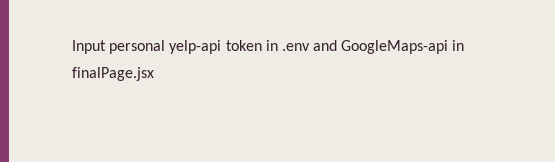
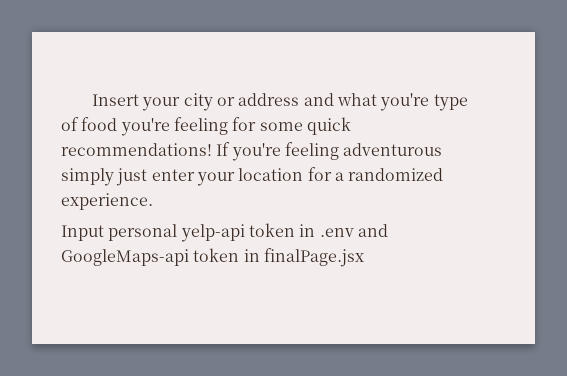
(72, 47) none -> [92,93,468,111] [61,117,351,136] [61,142,443,161] [61,167,444,186] [61,193,153,210] Insert your city or address and what you're type of food you're feeling for some quick recommendations! If you're feeling adventurous simply just enter your location for a randomized experience. //
(449, 47) none -> [193,248,240,262] token

